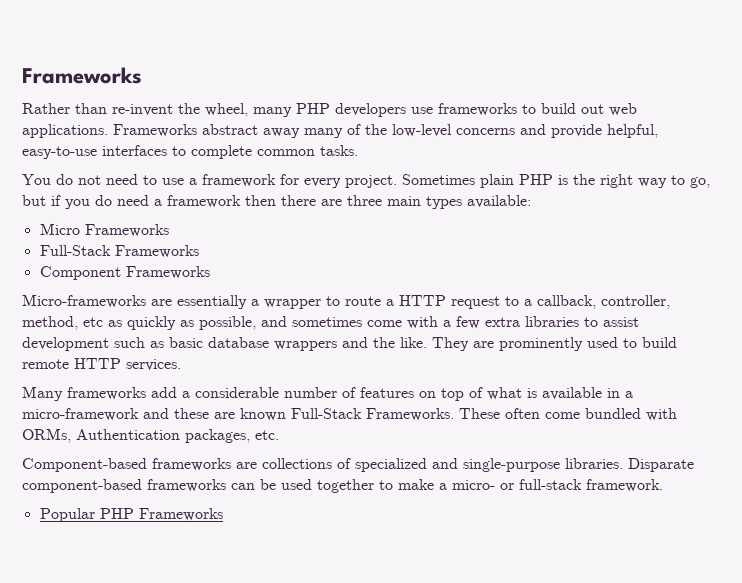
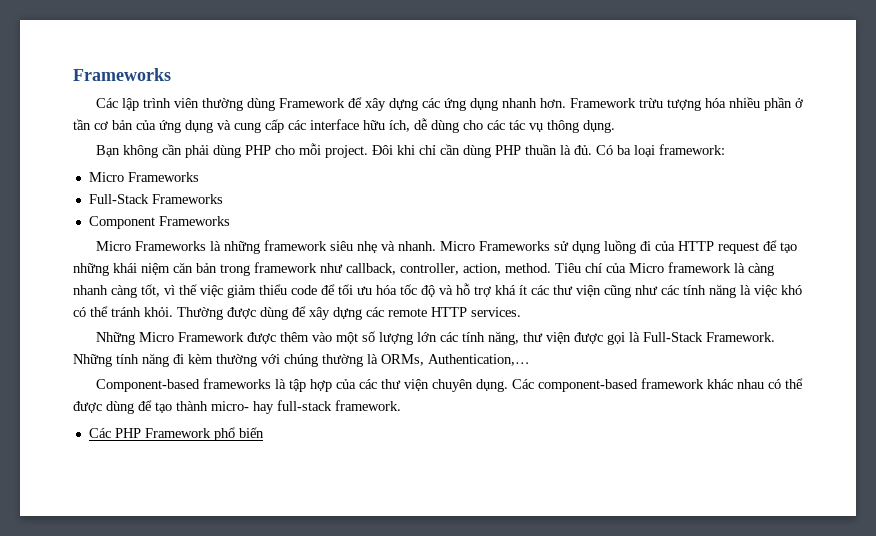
[22,67,142,84] [22,103,637,117] [22,124,658,138] [22,145,358,159] [22,174,710,188] [22,195,531,209] Frameworks // Rather than re-invent the wheel, many PHP developers use frameworks to build out web applications. Frameworks abstract away many of the low-level concerns and provide helpful, easy-to-use interfaces to complete common tasks. // You do not need to use a framework for every project. Sometimes plain PHP is the right way to go, but if you do need a framework then there are three main types available: -> [73,68,171,81] [95,97,803,111] [73,118,615,133] [95,143,725,158] Frameworks // Các lập trình viên thường dùng Framework để xây dựng các ứng dụng nhanh hơn. Framework trừu tượng hóa nhiều phần ở tần cơ bản của ứng dụng và cung cấp các interface hữu ích, dễ dùng cho các tác vụ thông dụng. // Bạn không cần phải dùng PHP cho mỗi project. Đôi khi chỉ cần dùng PHP thuần là đủ. Có ba loại framework:
[22,294,670,309] [22,316,639,330] [22,337,677,351] [22,358,181,371] [22,386,633,401] [22,408,677,421] [22,428,279,443] [22,458,694,472] [22,479,663,493] [39,508,223,522] Micro-frameworks are essentially a wrapper to route a HTTP request to a callback, controller, method, etc as quickly as possible, and sometimes come with a few extra libraries to assist development such as basic database wrappers and the like. They are prominently used to build remote HTTP services. // Many frameworks add a considerable number of features on top of what is available in a micro-framework and these are known Full-Stack Frameworks. These often come bundled with ORMs, Authentication packages, etc. // Component-based frameworks are collections of specialized and single-purpose libraries. Disparate component-based frameworks can be used together to make a micro- or full-stack framework. // Popular PHP Frameworks -> [95,240,797,254] [73,262,774,276] [73,283,802,298] [73,306,521,320] [95,331,775,345] [73,353,530,367] [95,378,803,392] [73,400,401,414] [88,427,264,441] Micro Frameworks là những framework siêu nhẹ và nhanh. Micro Frameworks sử dụng luồng đi của HTTP request để tạo những khái niệm căn bản trong framework như callback, controller, action, method. Tiêu chí của Micro framework là càng nhanh càng tốt, vì thế việc giảm thiểu code để tối ưu hóa tốc độ và hỗ trợ khá ít các thư viện cũng như các tính năng là việc khó có thể tránh khỏi. Thường được dùng để xây dựng các remote HTTP services. // Những Micro Framework được thêm vào một số lượng lớn các tính năng, thư viện được gọi là Full-Stack Framework. Những tính năng đi kèm thường với chúng thường là ORMs, Authentication,… // Component-based frameworks là tập hợp của các thư viện chuyên dụng. Các component-based framework khác nhau có thể được dùng để tạo thành micro- hay full-stack framework. // Các PHP Framework phổ biến

